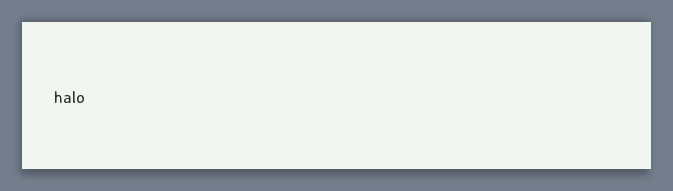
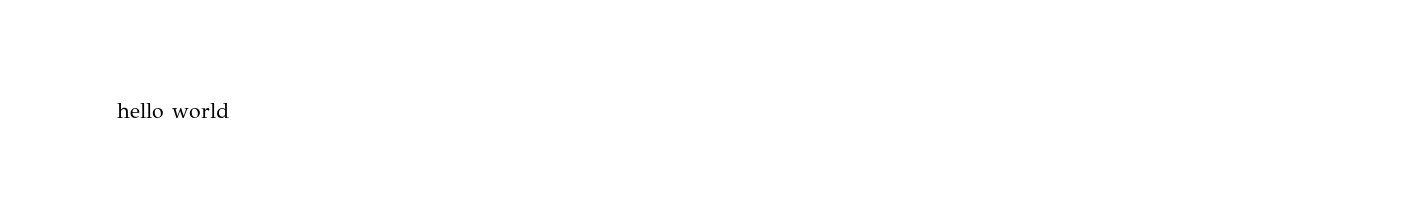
[54,91,85,103] halo -> [117,103,229,119] hello world

